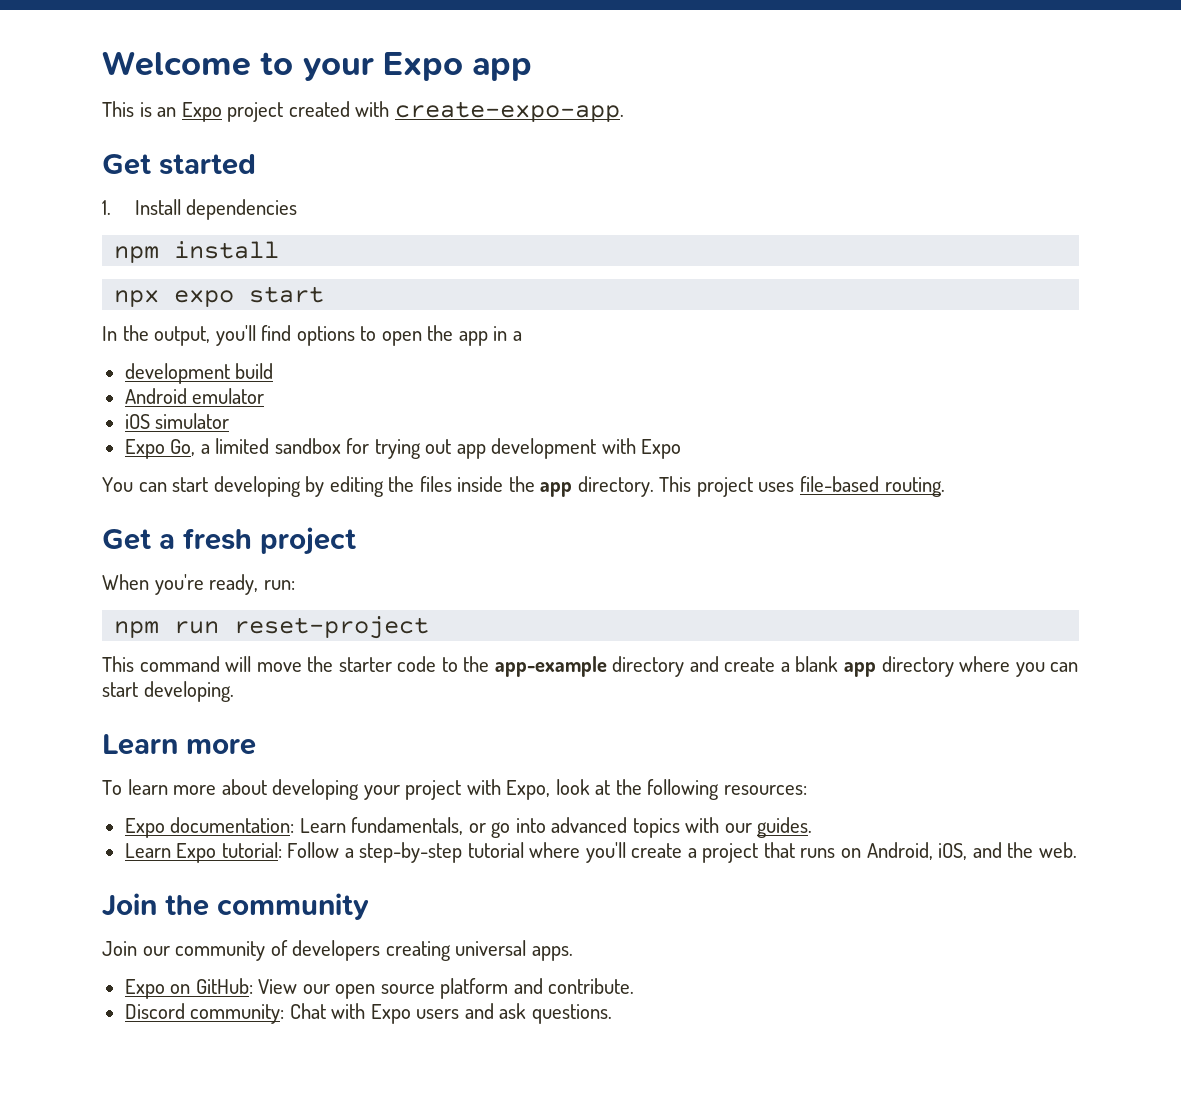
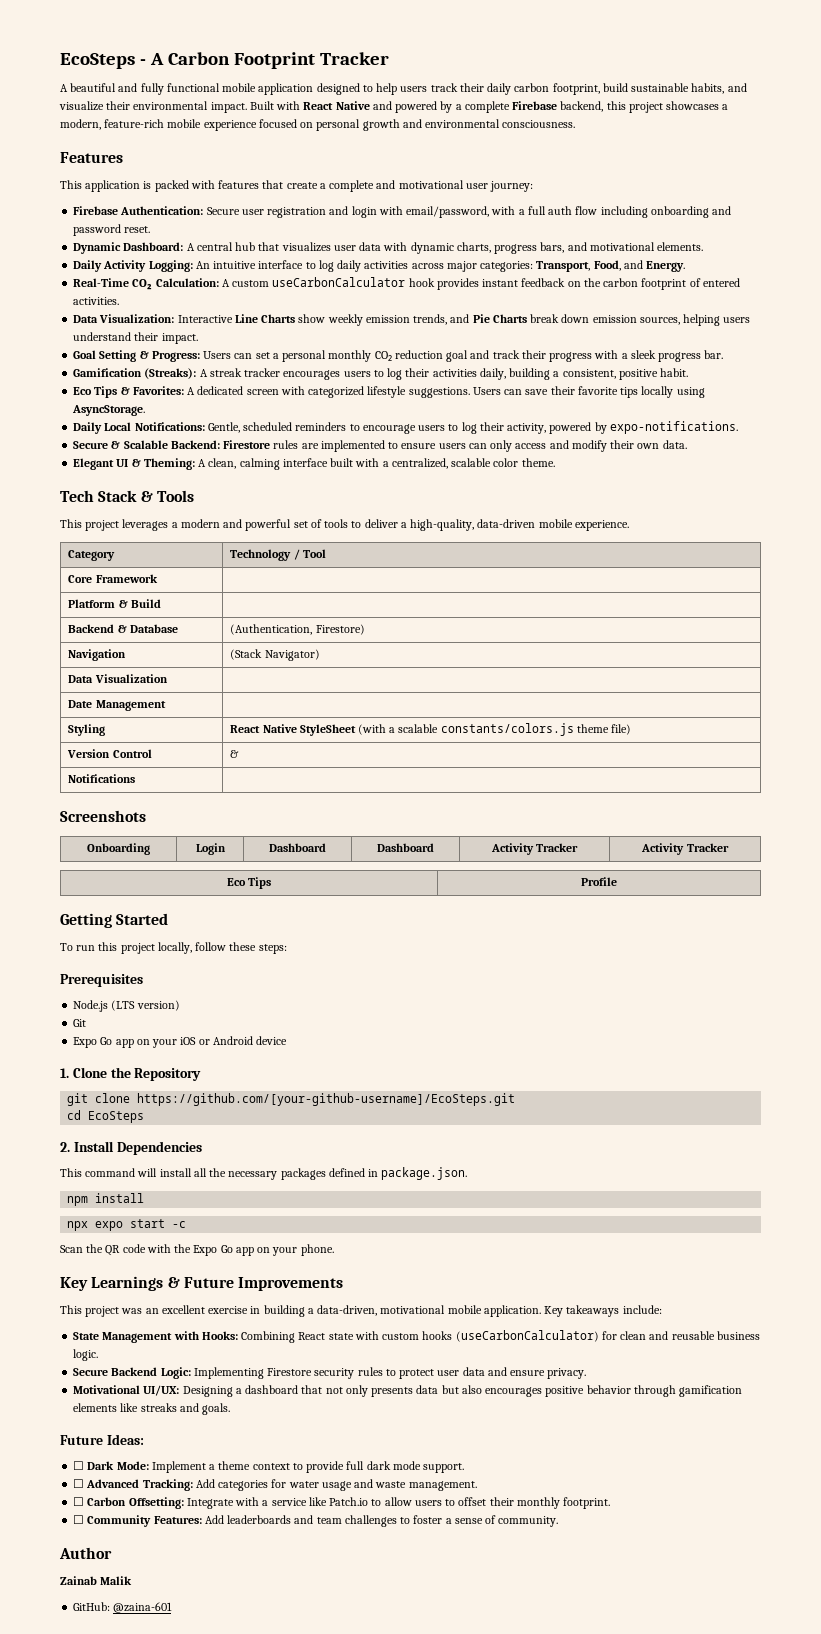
[102,51,533,81] [102,101,624,122] [102,154,256,175] [102,199,298,220] Welcome to your Expo app // This is an Expo project created with create-expo-app. // Get started // 1. Install dependencies -> [60,52,389,69] [60,83,747,95] [59,101,729,113] [60,119,576,131] [60,152,123,163] [60,180,534,192] [73,206,732,218] [73,224,151,236] [73,242,704,254] [73,260,686,272] [73,277,740,290] [73,297,120,305] [73,314,751,326] [73,332,198,344] [73,350,724,362] [73,368,689,380] [73,386,705,398] [72,405,146,416] [73,421,738,434] [73,440,687,452] [73,458,555,470] [60,490,194,502] [60,519,629,531] [68,550,116,561] [230,549,326,561] [68,574,158,583] [68,599,161,608] [68,624,178,633] [230,624,365,635] [68,649,127,661] [230,649,320,661] [68,674,168,683] [68,700,166,711] [68,724,106,736] [230,723,632,736] [67,749,152,758] [230,750,240,758] [68,774,136,783] [60,810,146,822] [87,843,150,855] [195,843,226,855] [269,843,326,852] [377,843,434,852] [490,843,579,855] [641,843,729,855] [226,877,272,889] [581,877,617,886] [60,913,169,928] [60,942,287,954] [60,974,143,987] [73,1000,180,1012] [73,1019,87,1027] [73,1036,288,1048] [60,1067,202,1081] [67,1093,516,1106] [67,1110,145,1123] [60,1141,202,1155] [60,1167,468,1180] EcoSteps - A Carbon Footprint Tracker // A beautiful and fully functional mobile application designed to help users track their daily carbon footprint, build sustainable habits, and visualize their environmental impact. Built with React Native and powered by a complete Firebase backend, this project showcases a modern, feature-rich mobile experience focused on personal growth and environmental consciousness. // Features // This application is packed with features that create a complete and motivational user journey: // Firebase Authentication: Secure user registration and login with email/password, with a full auth flow including onboarding and password reset. // Dynamic Dashboard: A central hub that visualizes user data with dynamic charts, progress bars, and motivational elements. // Daily Activity Logging: An intuitive interface to log daily activities across major categories: Transport, Food, and Energy. // Real-Time CO₂ Calculation: A custom useCarbonCalculator hook provides instant feedback on the carbon footprint of entered activities. // Data Visualization: Interactive Line Charts show weekly emission trends, and Pie Charts break down emission sources, helping users understand their impact. // Goal Setting & Progress: Users can set a personal monthly CO₂ reduction goal and track their progress with a sleek progress bar. // Gamification (Streaks): A streak tracker encourages users to log their activities daily, building a consistent, positive habit. // Eco Tips & Favorites: A dedicated screen with categorized lifestyle suggestions. Users can save their favorite tips locally using AsyncStorage. // Daily Local Notifications: Gentle, scheduled reminders to encourage users to log their activity, powered by expo-notifications. // Secure & Scalable Backend: Firestore rules are implemented to ensure users can only access and modify their own data. // Elegant UI & Theming: A clean, calming interface built with a centralized, scalable color theme. // Tech Stack & Tools // This project leverages a modern and powerful set of tools to deliver a high-quality, data-driven mobile experience. // Category | Technology / Tool // Core Framework | // Platform & Build | // Backend & Database | (Authentication, Firestore) // Navigation | (Stack Navigator) // Data Visualization | // Date Management | // Styling | React Native StyleSheet (with a scalable constants/colors.js theme file) // Version Control | & // Notifications | // Screenshots // Onboarding | Login | Dashboard | Dashboard | Activity Tracker | Activity Tracker // Eco Tips | Profile // Getting Started // To run this project locally, follow these steps: // Prerequisites // Node.js (LTS version) // Git // Expo Go app on your iOS or Android device // 1. Clone the Repository // git clone https://github.com/[your-github-username]/EcoSteps.git // cd EcoSteps // 2. Install Dependencies // This command will install all the necessary packages defined in package.json.
[102,325,522,346] [124,363,274,384] [124,388,265,404] [124,413,230,429] [124,438,682,459] [102,476,945,497] [102,527,356,555] [102,574,295,595] [114,616,430,639] [102,656,1079,677] [102,681,234,702] [102,734,256,755] [102,779,807,800] [124,817,813,838] [124,842,1077,863] [102,893,369,920] [102,940,573,961] [124,978,635,999] [124,1003,612,1024] // In the output, you'll find options to open the app in a // development build // Android emulator // iOS simulator // Expo Go, a limited sandbox for trying out app development with Expo // You can start developing by editing the files inside the app directory. This project uses file-based routing. // Get a fresh project // When you're ready, run: // npm run reset-project // This command will move the starter code to the app-example directory and create a blank app directory where you can start developing. // Learn more // To learn more about developing your project with Expo, look at the following resources: // Expo documentation: Learn fundamentals, or go into advanced topics with our guides. // Learn Expo tutorial: Follow a step-by-step tutorial where you'll create a project that runs on Android, iOS, and the web. // Join the community // Join our community of developers creating universal apps. // Expo on GitHub: View our open source platform and contribute. // Discord community: Chat with Expo users and ask questions. -> [172,1221,187,1228] [60,1244,334,1256] [60,1276,344,1291] [60,1305,662,1317] [73,1330,760,1343] [73,1349,99,1361] [73,1367,587,1379] [73,1385,743,1397] [73,1403,231,1415] [60,1434,144,1445] [73,1461,465,1473] [73,1479,477,1491] [73,1497,611,1509] [73,1515,559,1527] [59,1547,112,1559] [60,1576,133,1585] [73,1602,173,1613] -c // Scan the QR code with the Expo Go app on your phone. // Key Learnings & Future Improvements // This project was an excellent exercise in building a data-driven, motivational mobile application. Key takeaways include: // State Management with Hooks: Combining React state with custom hooks (useCarbonCalculator) for clean and reusable business logic. // Secure Backend Logic: Implementing Firestore security rules to protect user data and ensure privacy. // Motivational UI/UX: Designing a dashboard that not only presents data but also encourages positive behavior through gamification elements like streaks and goals. // Future Ideas: // ☐ Dark Mode: Implement a theme context to provide full dark mode support. // ☐ Advanced Tracking: Add categories for water usage and waste management. // ☐ Carbon Offsetting: Integrate with a service like Patch.io to allow users to offset their monthly footprint. // ☐ Community Features: Add leaderboards and team challenges to foster a sense of community. // Author // Zainab Malik // GitHub: @zaina-601

